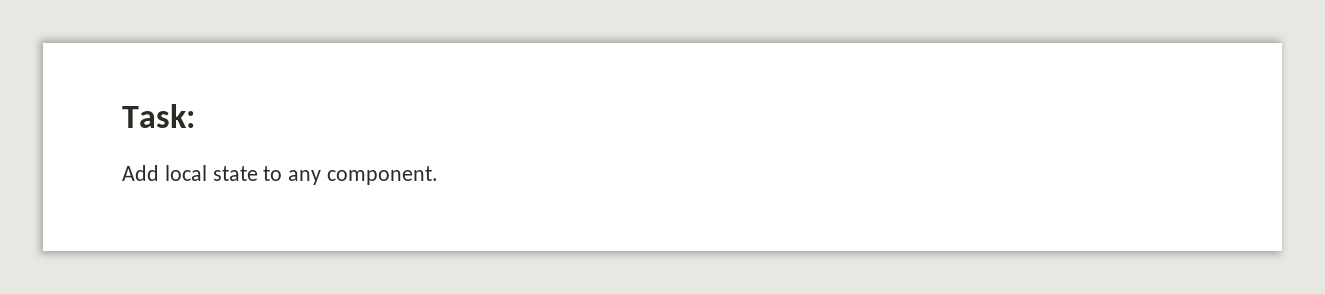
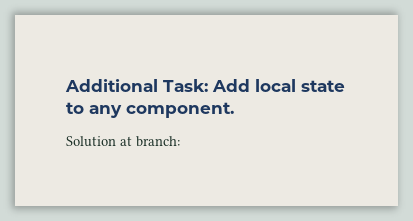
(122, 116) none -> [65,79,158,92] Additional
(195, 116) // -> (208, 85) none
(439, 175) none -> [66,136,180,147] // Solution at branch:

